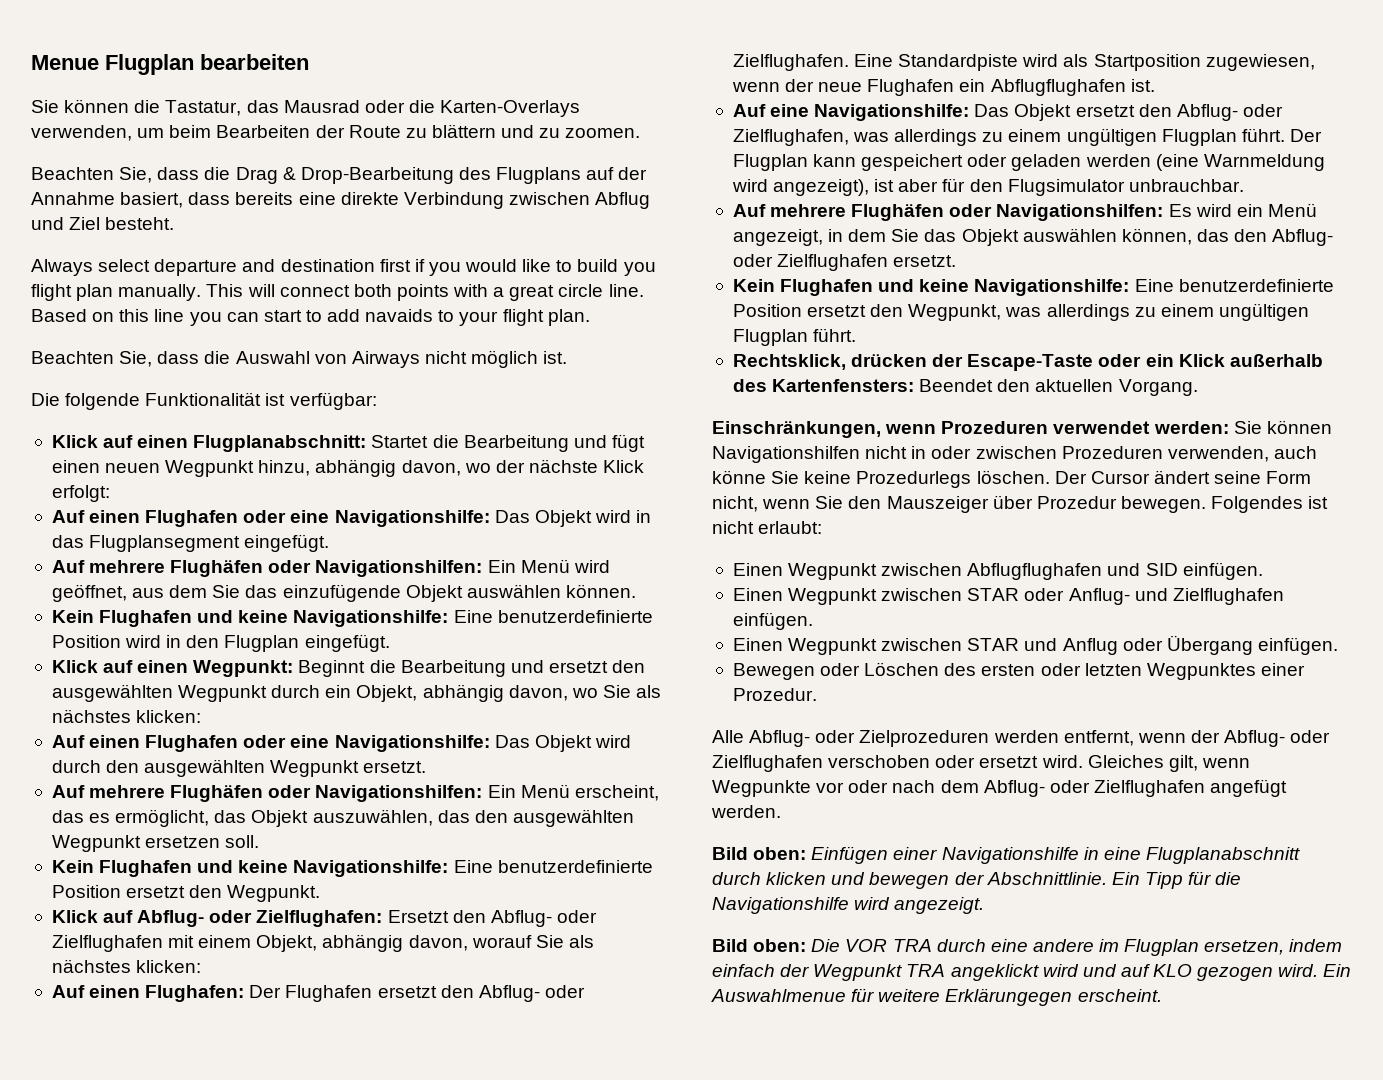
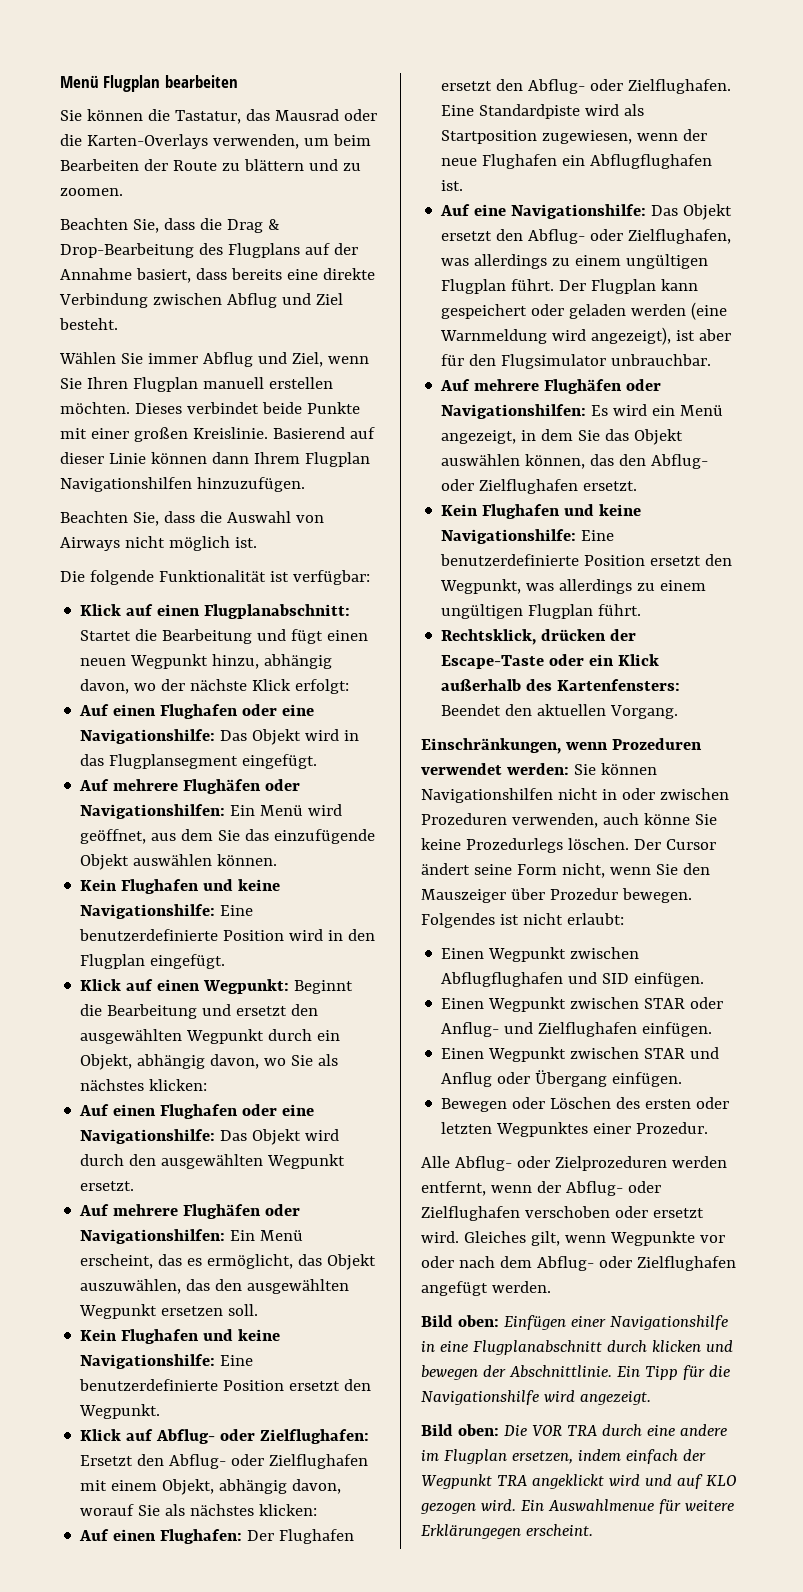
[31,55,99,70] Menue -> [60,75,99,88] Menü
[31,259,656,276] [31,284,644,301] [31,309,590,326] Always select departure and destination first if you would like to build you flight plan manually. This will connect both points with a great circle line. Based on this line you can start to add navaids to your flight plan. -> [59,352,369,367] [60,377,333,392] [60,402,360,414] [60,427,375,442] [60,452,370,467] [60,477,305,492] Wählen Sie immer Abflug und Ziel, wenn Sie Ihren Flugplan manuell erstellen möchten. Dieses verbindet beide Punkte mit einer großen Kreislinie. Basierend auf dieser Linie können dann Ihrem Flugplan Navigationshilfen hinzuzufügen.

